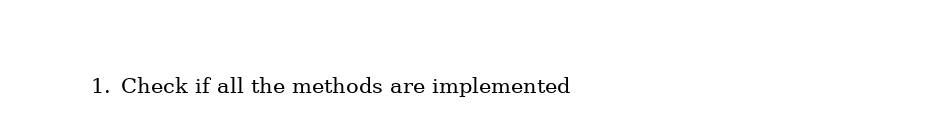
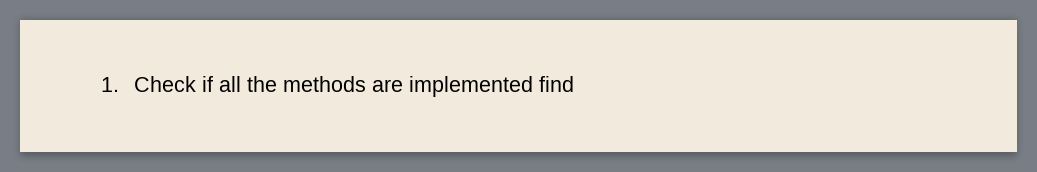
(571, 87) none -> [538,76,574,92] find

